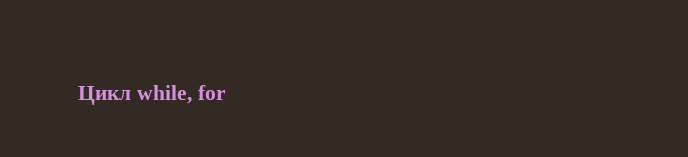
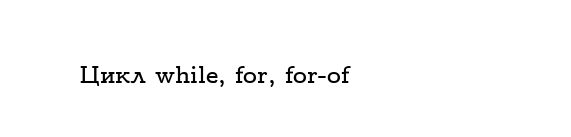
[197,85,226,100] for -> [235,66,351,87] for, for-of

